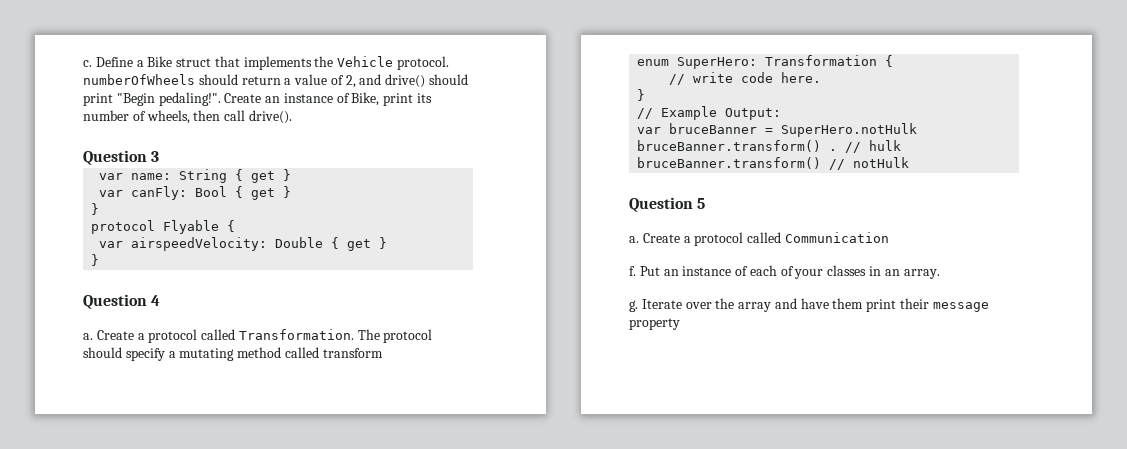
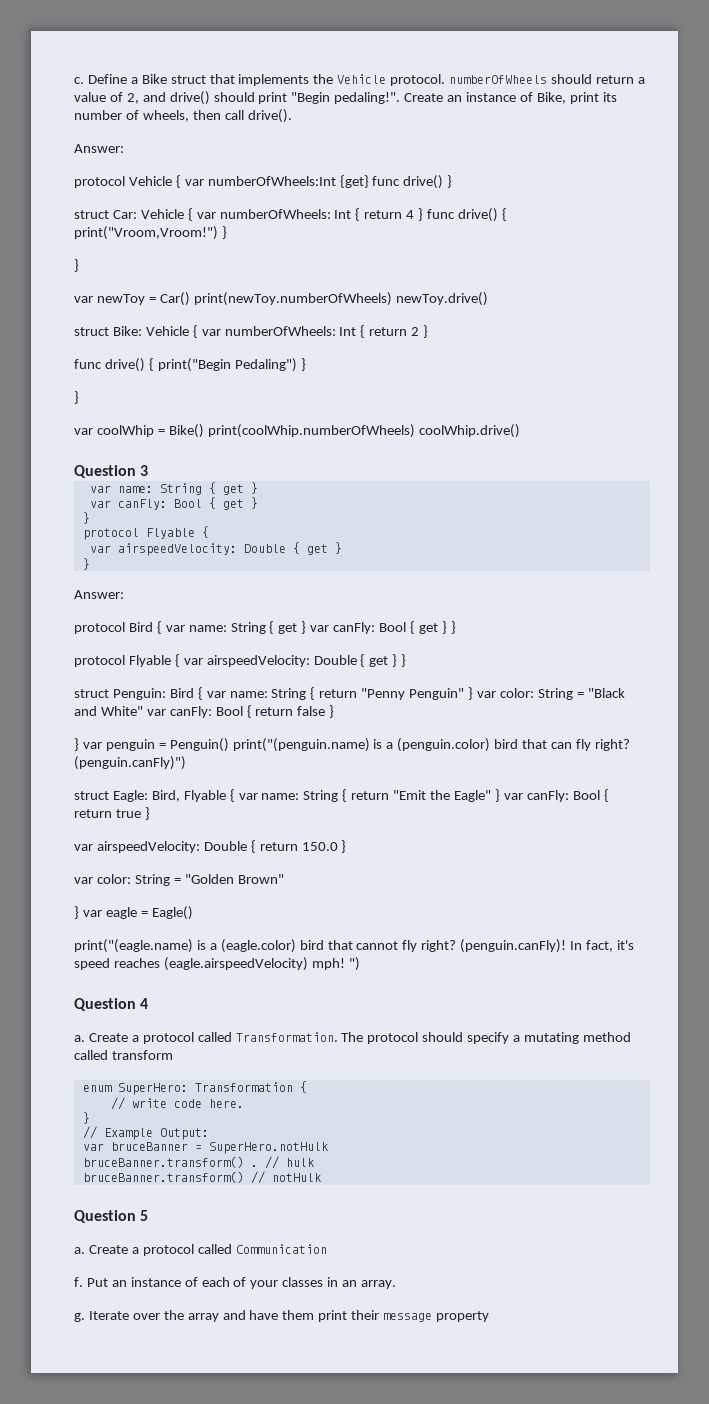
(292, 117) none -> [74,144,124,153] [74,175,453,189] [74,208,507,222] [74,226,227,240] [74,259,79,272] [74,292,488,306] [74,325,429,338] [74,358,306,372] [74,391,79,404] [74,424,520,438] // Answer: // protocol Vehicle { var numberOfWheels:Int {get} func drive() } // struct Car: Vehicle { var numberOfWheels: Int { return 4 } func drive() { print("Vroom,Vroom!") } // } // var newToy = Car() print(newToy.numberOfWheels) newToy.drive() // struct Bike: Vehicle { var numberOfWheels: Int { return 2 } // func drive() { print("Begin Pedaling") } // } // var coolWhip = Bike() print(coolWhip.numberOfWheels) coolWhip.drive()
(100, 260) none -> [74,590,124,599] [74,621,456,634] [74,654,407,667] [74,687,625,700] [74,705,335,718] [74,738,630,752] [74,756,186,770] [74,789,609,802] [74,807,150,820] [74,840,347,853] [74,874,284,886] [74,906,193,920] [74,939,634,953] [74,957,360,971] // Answer: // protocol Bird { var name: String { get } var canFly: Bool { get } } // protocol Flyable { var airspeedVelocity: Double { get } } // struct Penguin: Bird { var name: String { return "Penny Penguin" } var color: String = "Black and White" var canFly: Bool { return false } // } var penguin = Penguin() print("(penguin.name) is a (penguin.color) bird that can fly right? (penguin.canFly)") // struct Eagle: Bird, Flyable { var name: String { return "Emit the Eagle" } var canFly: Bool { return true } // var airspeedVelocity: Double { return 150.0 } // var color: String = "Golden Brown" // } var eagle = Eagle() // print("(eagle.name) is a (eagle.color) bird that cannot fly right? (penguin.canFly)! In fact, it's speed reaches (eagle.airspeedVelocity) mph! ")

